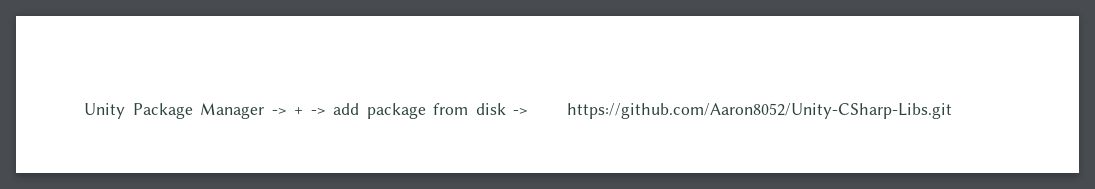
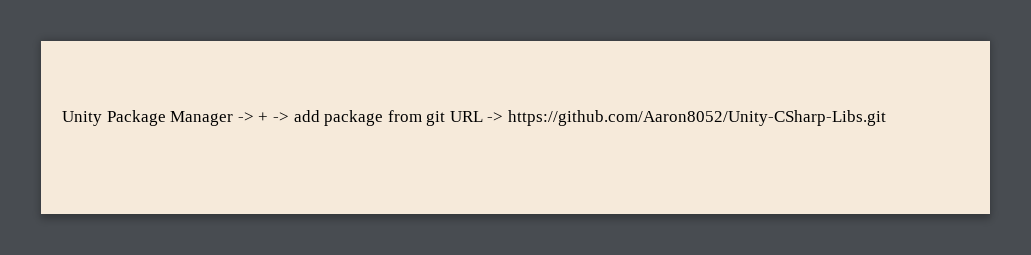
[475,103,506,115] disk -> [426,111,483,126] git URL

